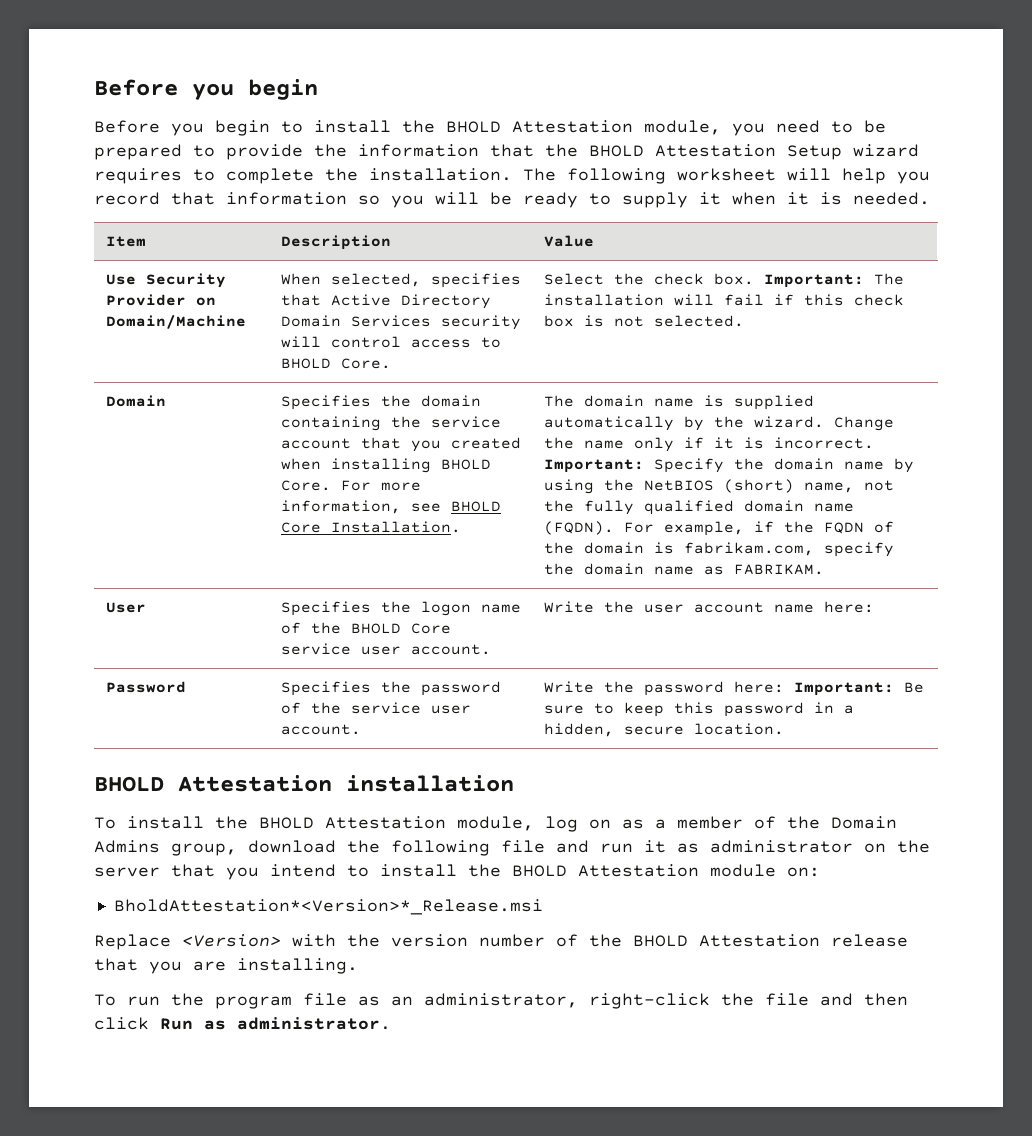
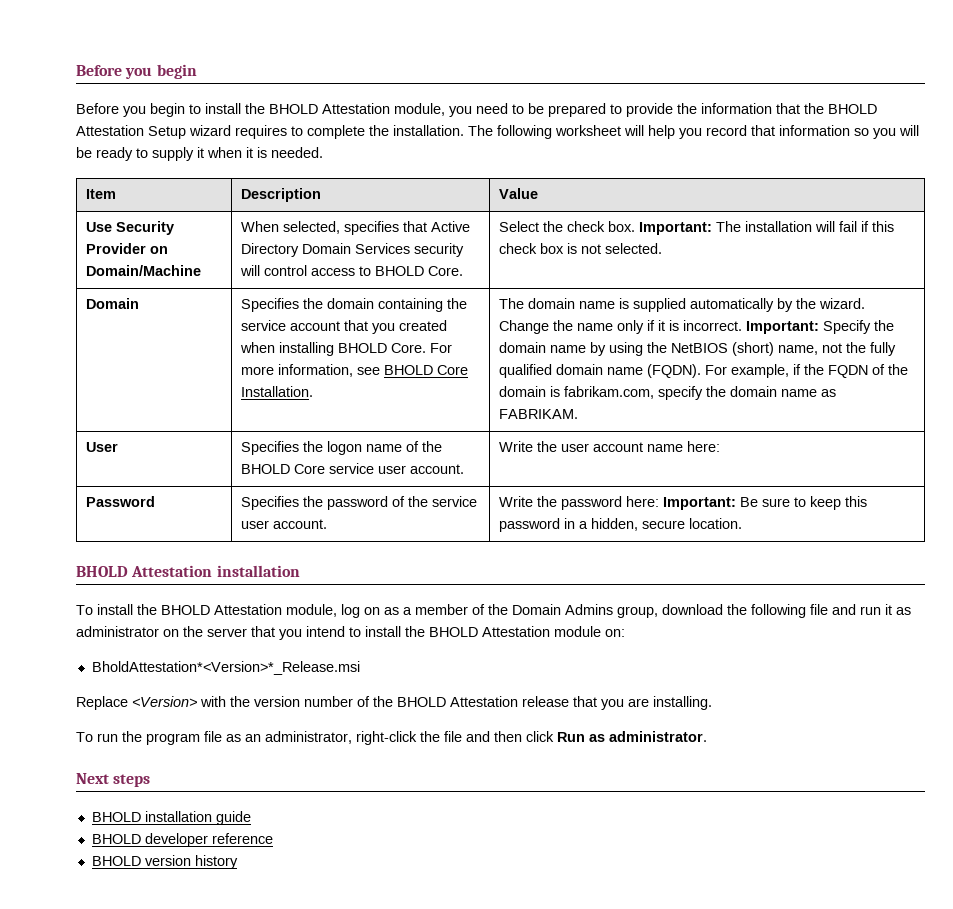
(391, 1023) none -> [76,773,151,787] [91,811,251,825] [91,833,273,847] [91,855,238,869] // Next steps // BHOLD installation guide // BHOLD developer reference // BHOLD version history

